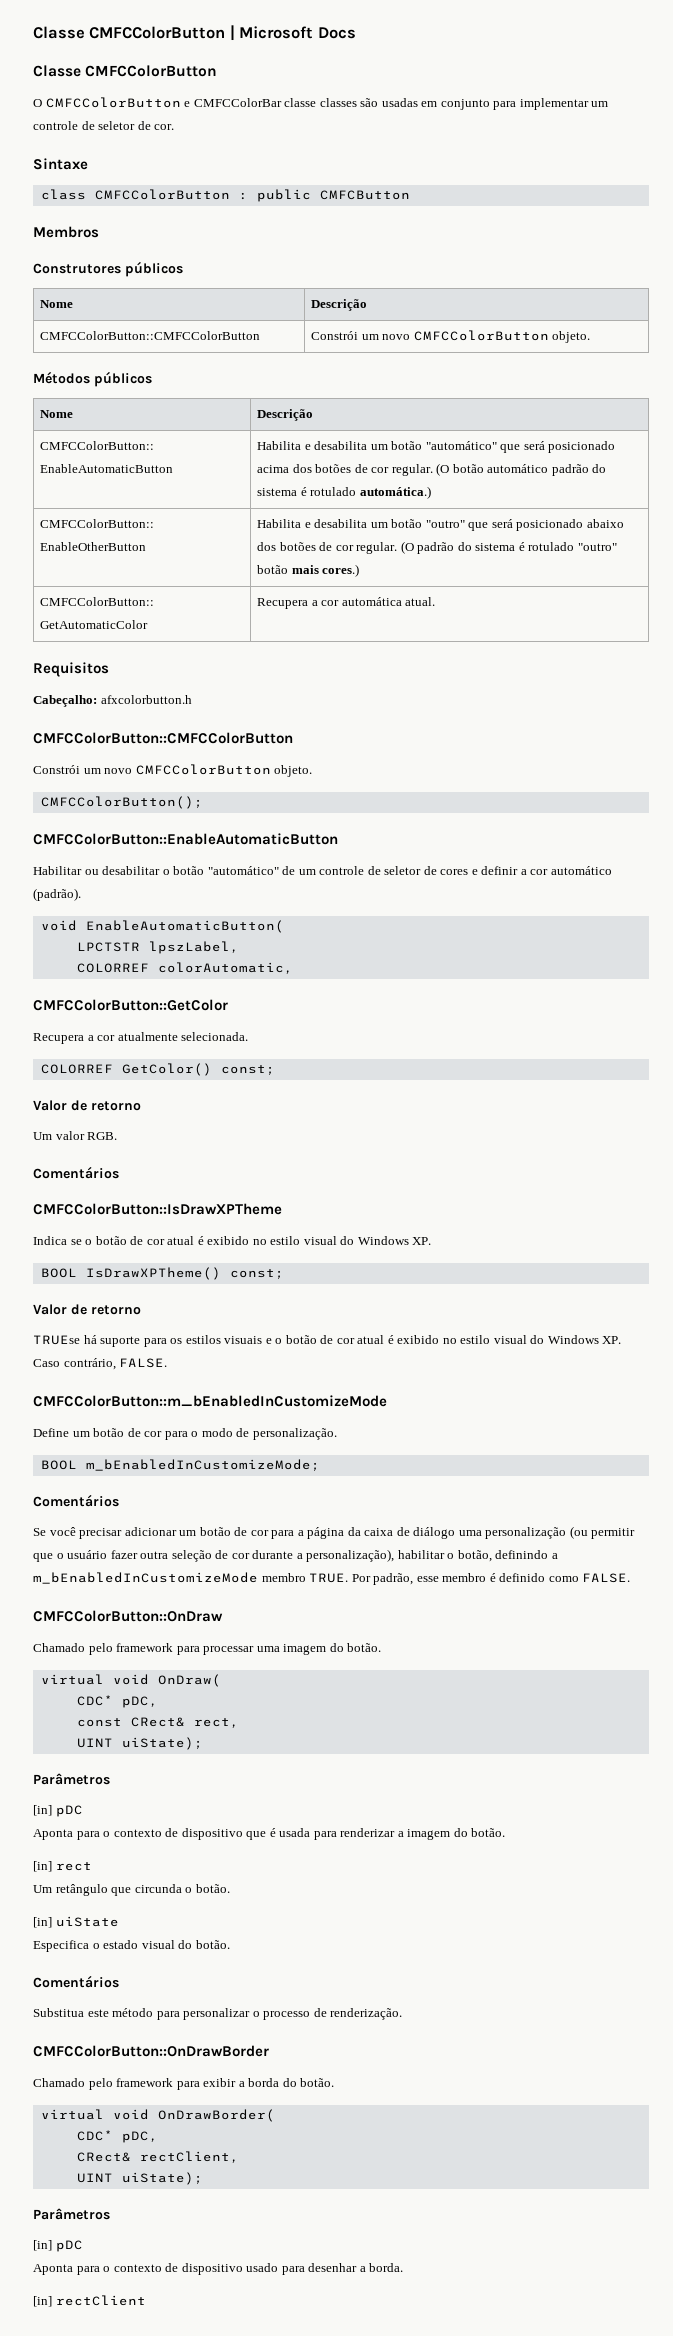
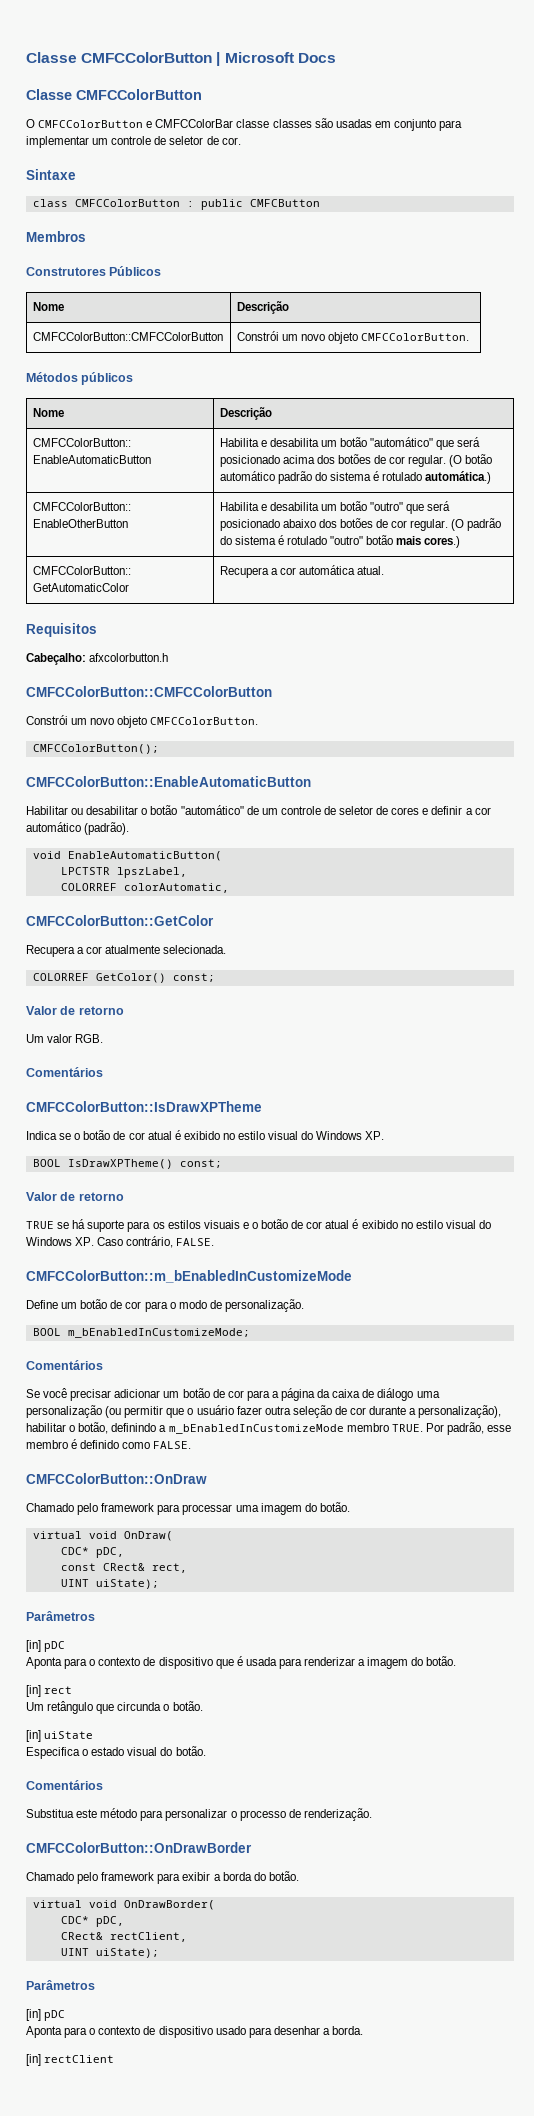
[125,261,183,277] públicos -> [109,266,162,276] Públicos
[413,330,591,343] CMFCColorButton objeto. -> [327,332,470,344] objeto CMFCColorButton.
[135,764,313,777] CMFCColorButton objeto. -> [117,716,259,728] objeto CMFCColorButton.
[33,1335,80,1345] TRUEse -> [26,1221,70,1229] TRUE se

